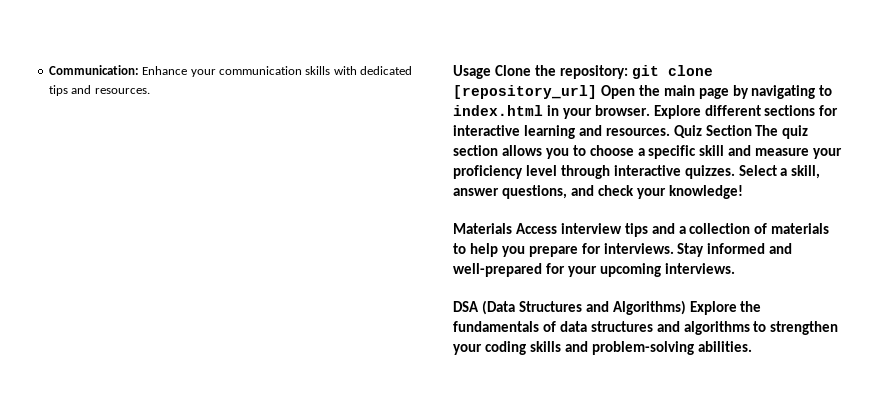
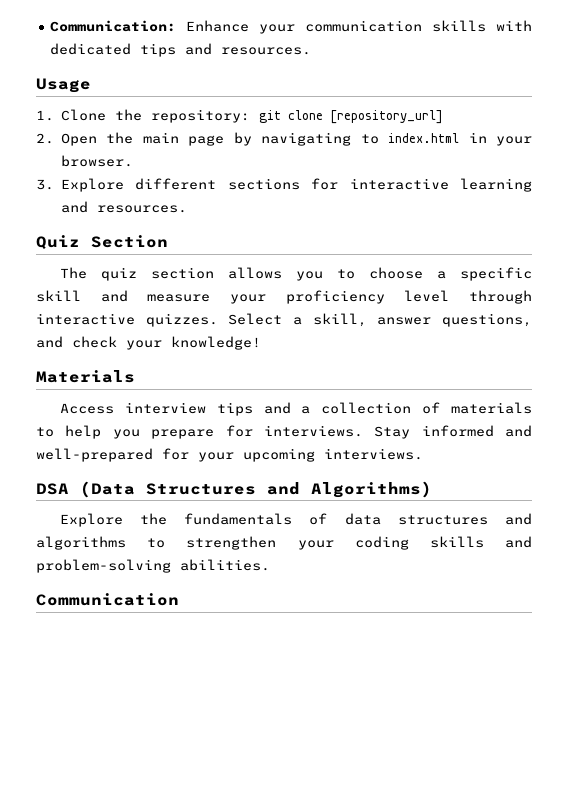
(491, 72) none -> [36,110,54,121] // 1.
(597, 92) none -> [36,133,54,144] // 2.
(650, 110) none -> [36,179,54,190] // 3.
(670, 132) none -> (187, 209) //
(752, 130) none -> (168, 241) //
(512, 228) none -> (135, 376) //
(686, 307) none -> (432, 489) //
(752, 346) none -> [36,593,179,606] // Communication

